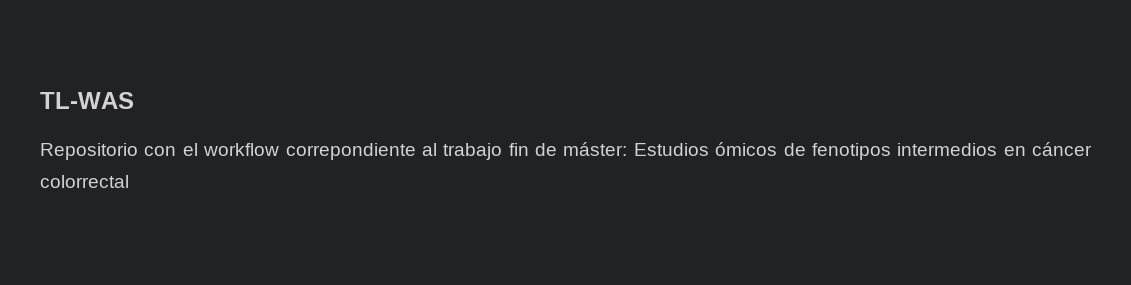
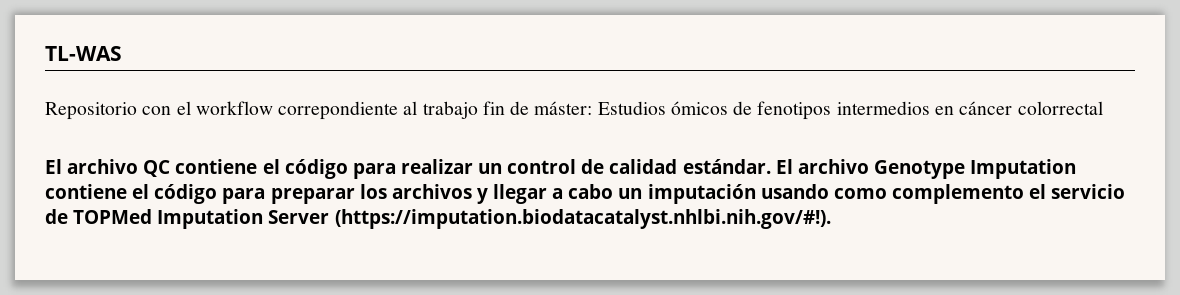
(129, 181) none -> [45,159,1077,179] [45,184,1126,204] [45,209,831,229] // El archivo QC contiene el código para realizar un control de calidad estándar. El archivo Genotype Imputation contiene el código para preparar los archivos y llegar a cabo un imputación usando como complemento el servicio de TOPMed Imputation Server (https://imputation.biodatacatalyst.nhlbi.nih.gov/#!).

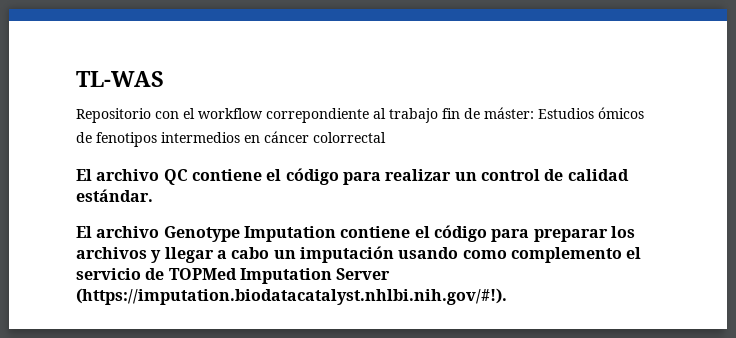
(771, 166) none -> (153, 195) //

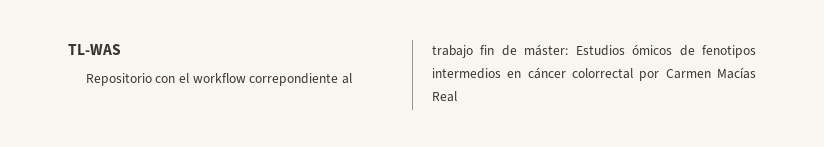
[76,168,629,185] [76,189,153,202] [76,225,635,242] [76,246,642,263] [76,268,391,284] [76,288,507,305] // El archivo QC contiene el código para realizar un control de calidad estándar. // El archivo Genotype Imputation contiene el código para preparar los archivos y llegar a cabo un imputación usando como complemento el servicio de TOPMed Imputation Server (https://imputation.biodatacatalyst.nhlbi.nih.gov/#!). -> [639,67,756,81] [432,91,457,102] por Carmen Macías Real

